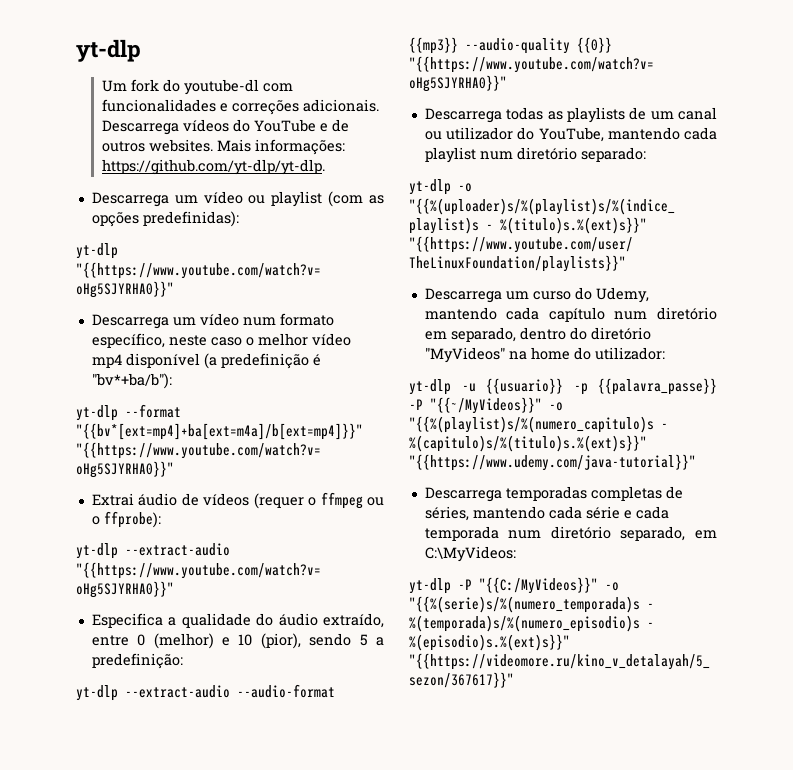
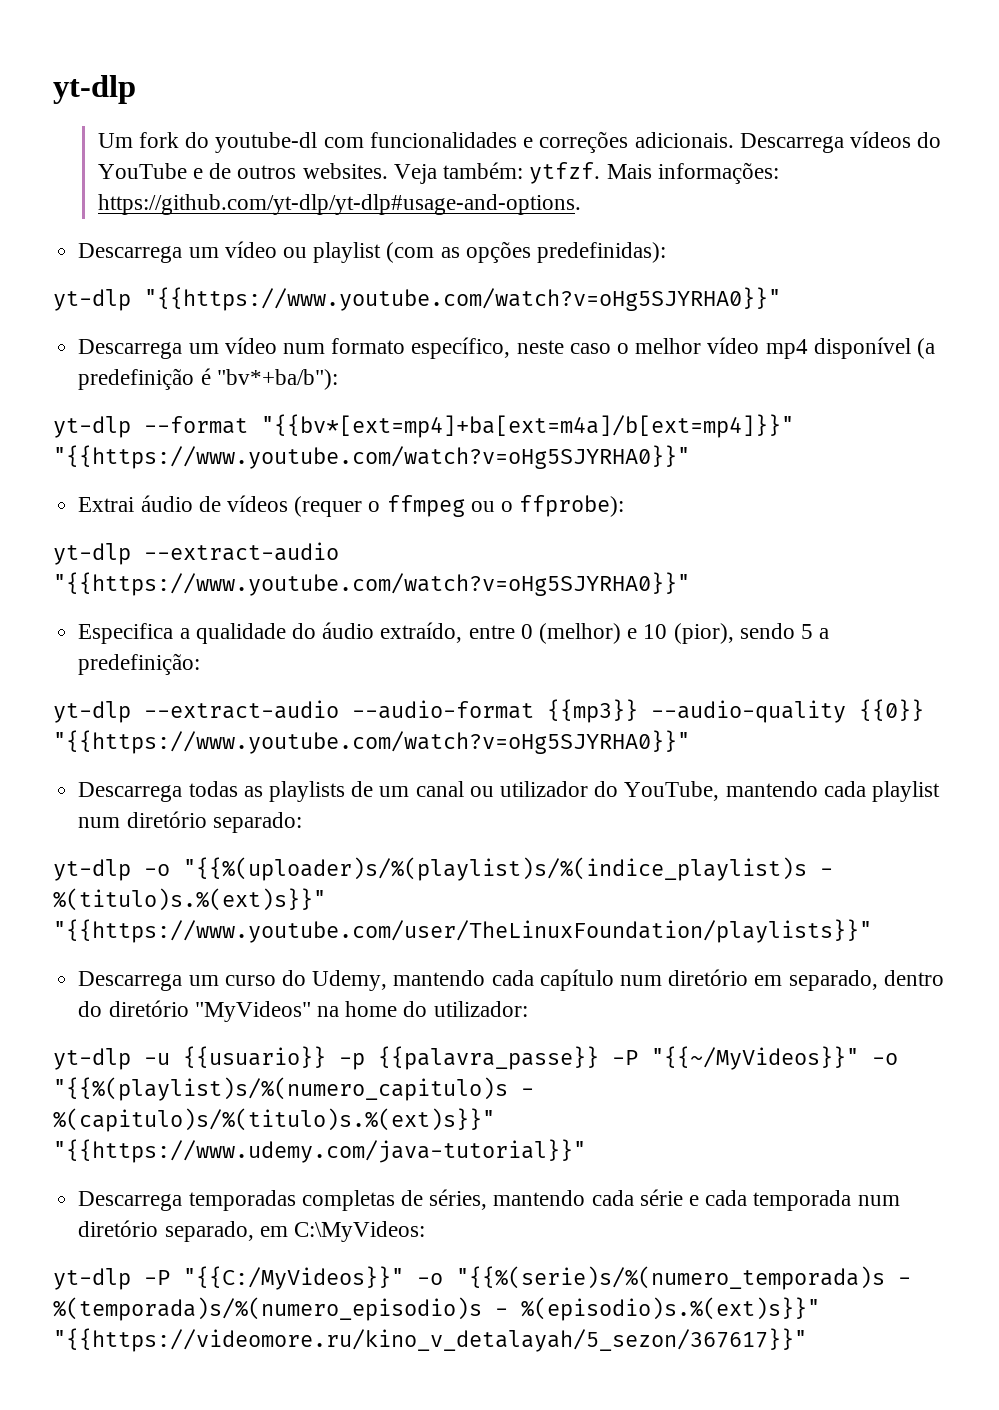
(213, 145) none -> [393,162,601,184] Veja também: ytfzf.
[101,159,325,175] https://github.com/yt-dlp/yt-dlp. -> [97,194,581,215] https://github.com/yt-dlp/yt-dlp#usage-and-options.

